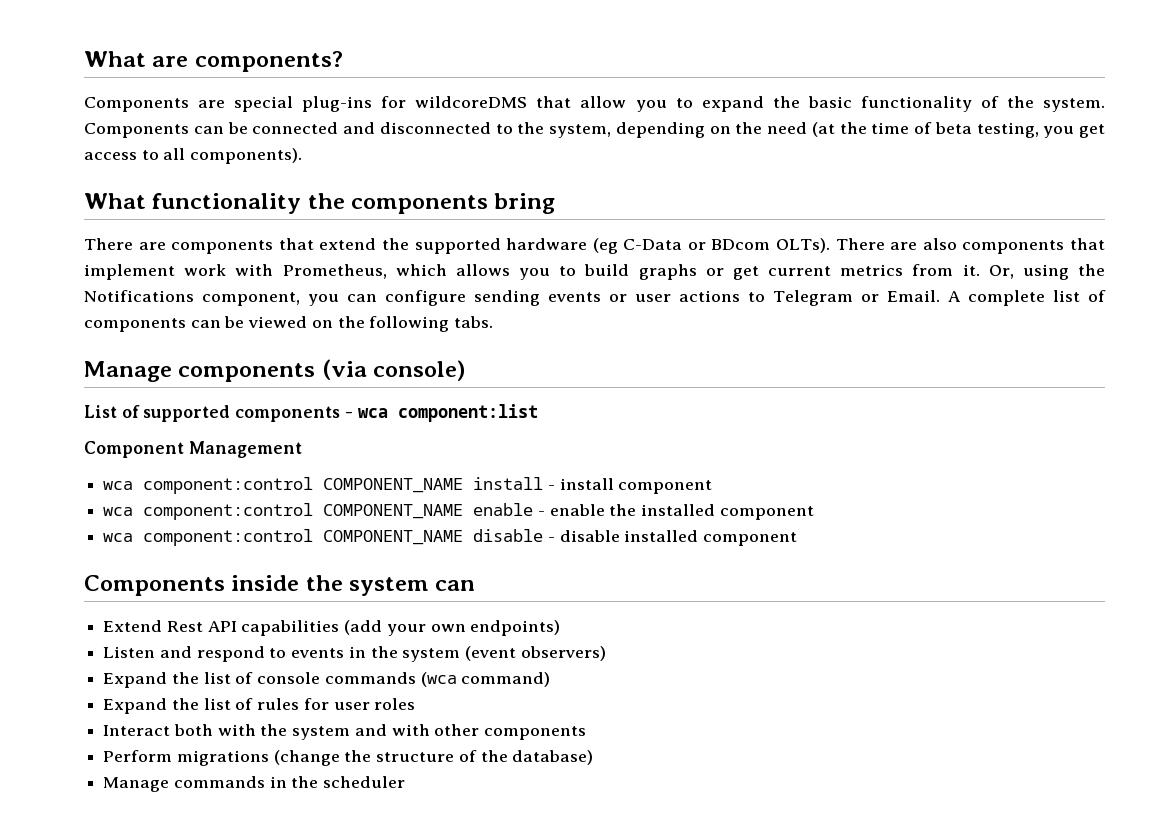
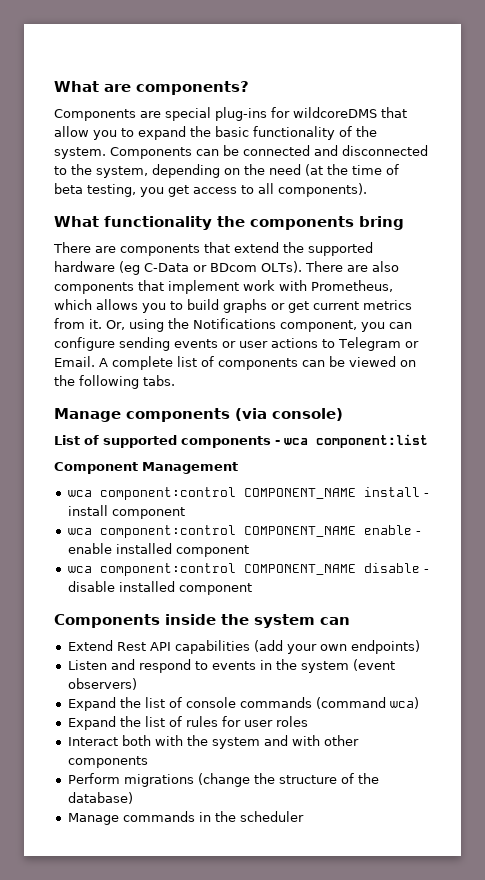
[609,504,637,516] the -> (112, 548) none
[420,672,551,687] (wca command) -> [315,697,419,709] (command wca)

